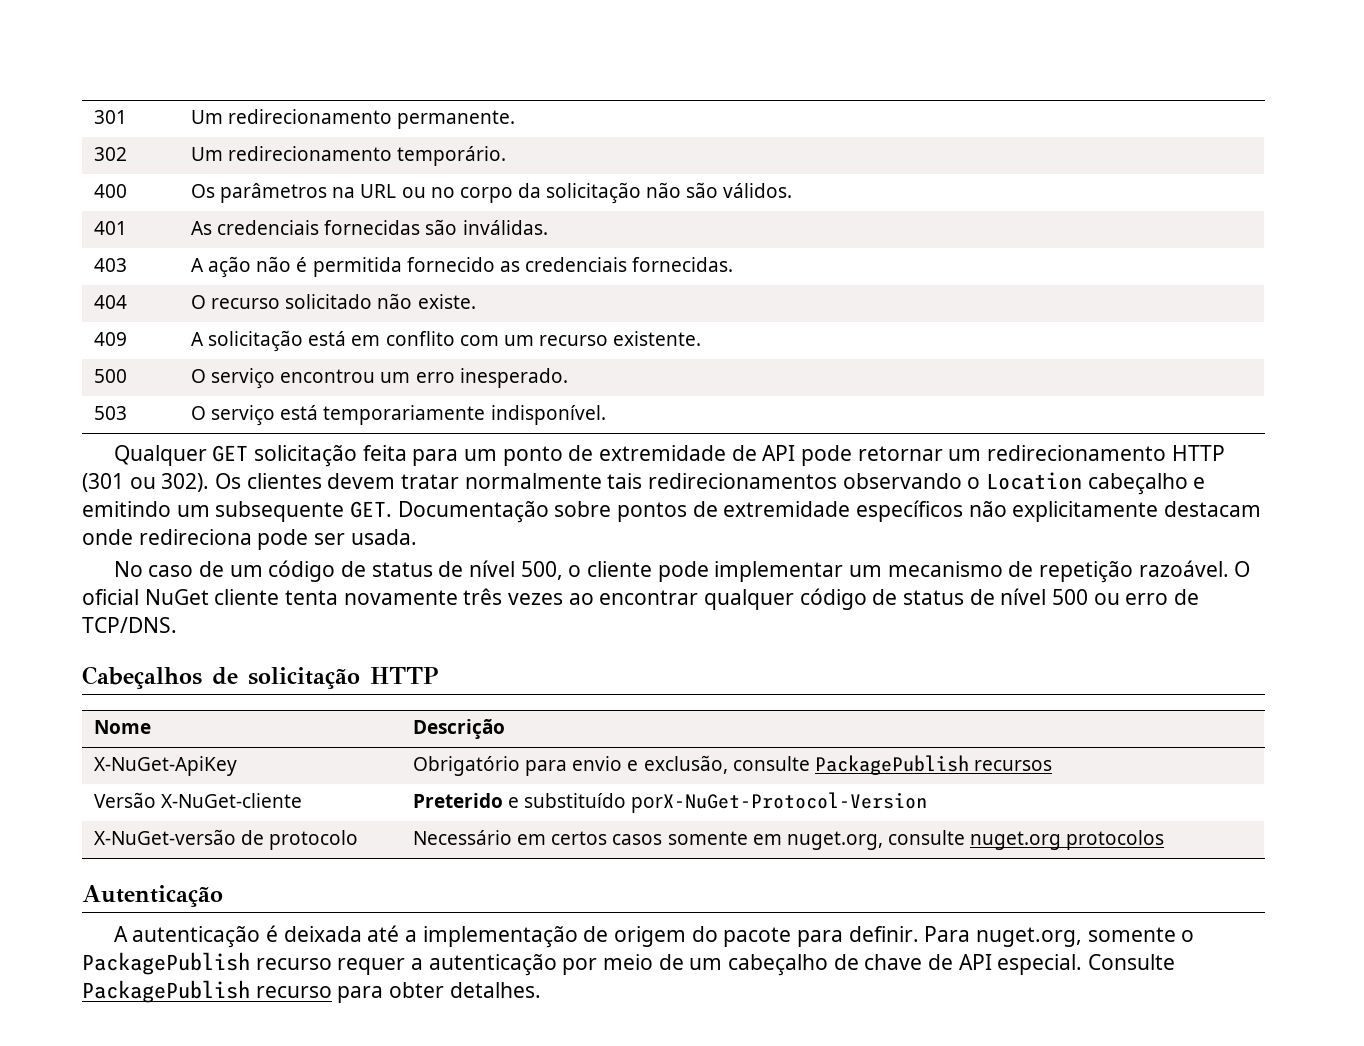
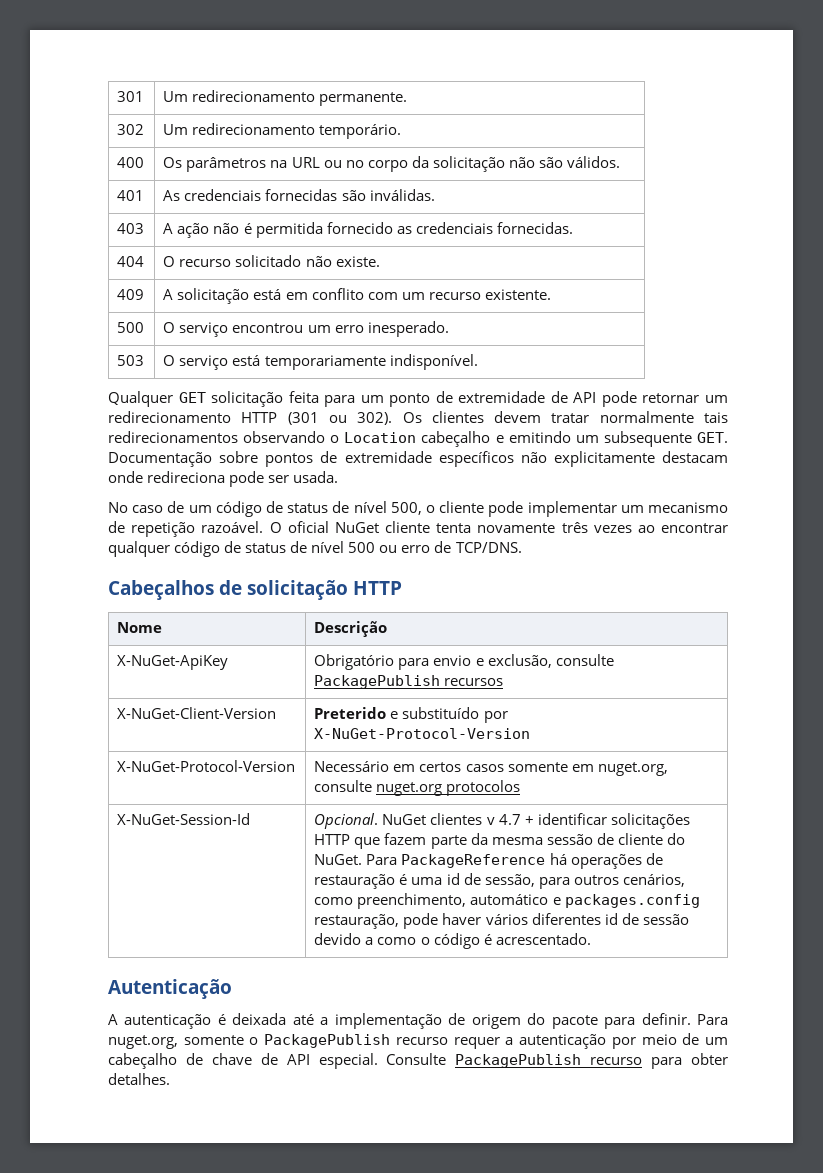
[94,792,303,808] Versão X-NuGet-cliente -> [117,707,277,719] X-NuGet-Client-Version
[631,792,928,813] [94,829,359,850] porX-NuGet-Protocol-Version // X-NuGet-versão de protocolo -> [483,711,508,723] [314,728,531,739] [117,760,296,772] por X-NuGet-Protocol-Version // X-NuGet-Protocol-Version
(1165, 840) none -> [117,813,251,825] [314,813,690,829] [314,833,685,849] [314,853,663,869] [314,873,685,889] [314,893,700,909] [314,913,689,929] [314,933,591,949] // X-NuGet-Session-Id | Opcional. NuGet clientes v 4.7 + identificar solicitações HTTP que fazem parte da mesma sessão de cliente do NuGet. Para PackageReference há operações de restauração é uma id de sessão, para outros cenários, como preenchimento, automático e packages.config restauração, pode haver vários diferentes id de sessão devido a como o código é acrescentado.

